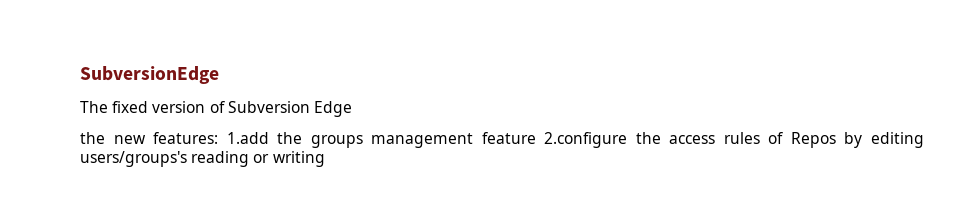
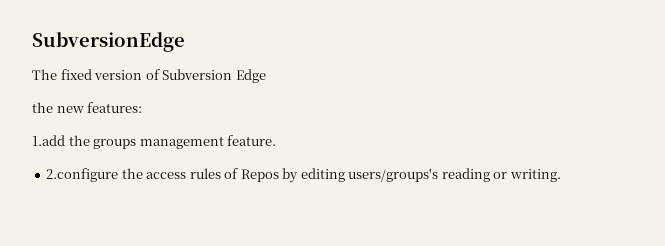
(219, 138) none -> (143, 107) //
[481,132,536,144] feature -> [227,135,277,146] feature. //
[272,151,325,167] writing -> [509,169,561,182] writing.

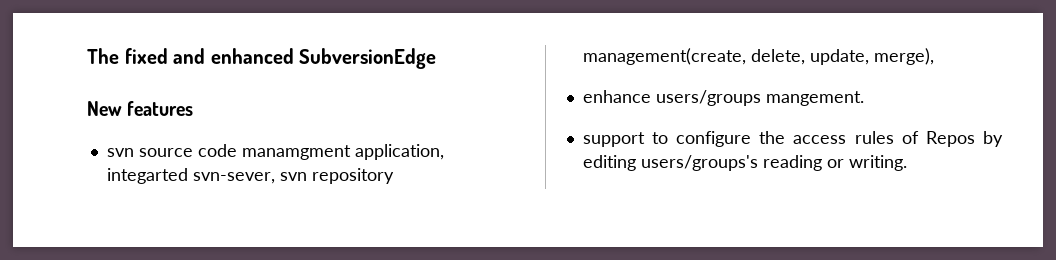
[32,32,185,52] [32,69,266,83] [32,102,143,113] [32,135,277,149] [46,168,119,182] SubversionEdge // The fixed version of Subversion Edge // the new features: // 1.add the groups management feature. // 2.configure -> [87,48,437,69] [87,101,194,116] [106,144,444,160] [106,168,394,184] [582,48,934,65] [582,90,864,106] [582,131,752,147] The fixed and enhanced SubversionEdge // New features // svn source code manamgment application, integarted svn-sever, svn repository management(create, delete, update, merge), // enhance users/groups mangement. // support to configure

